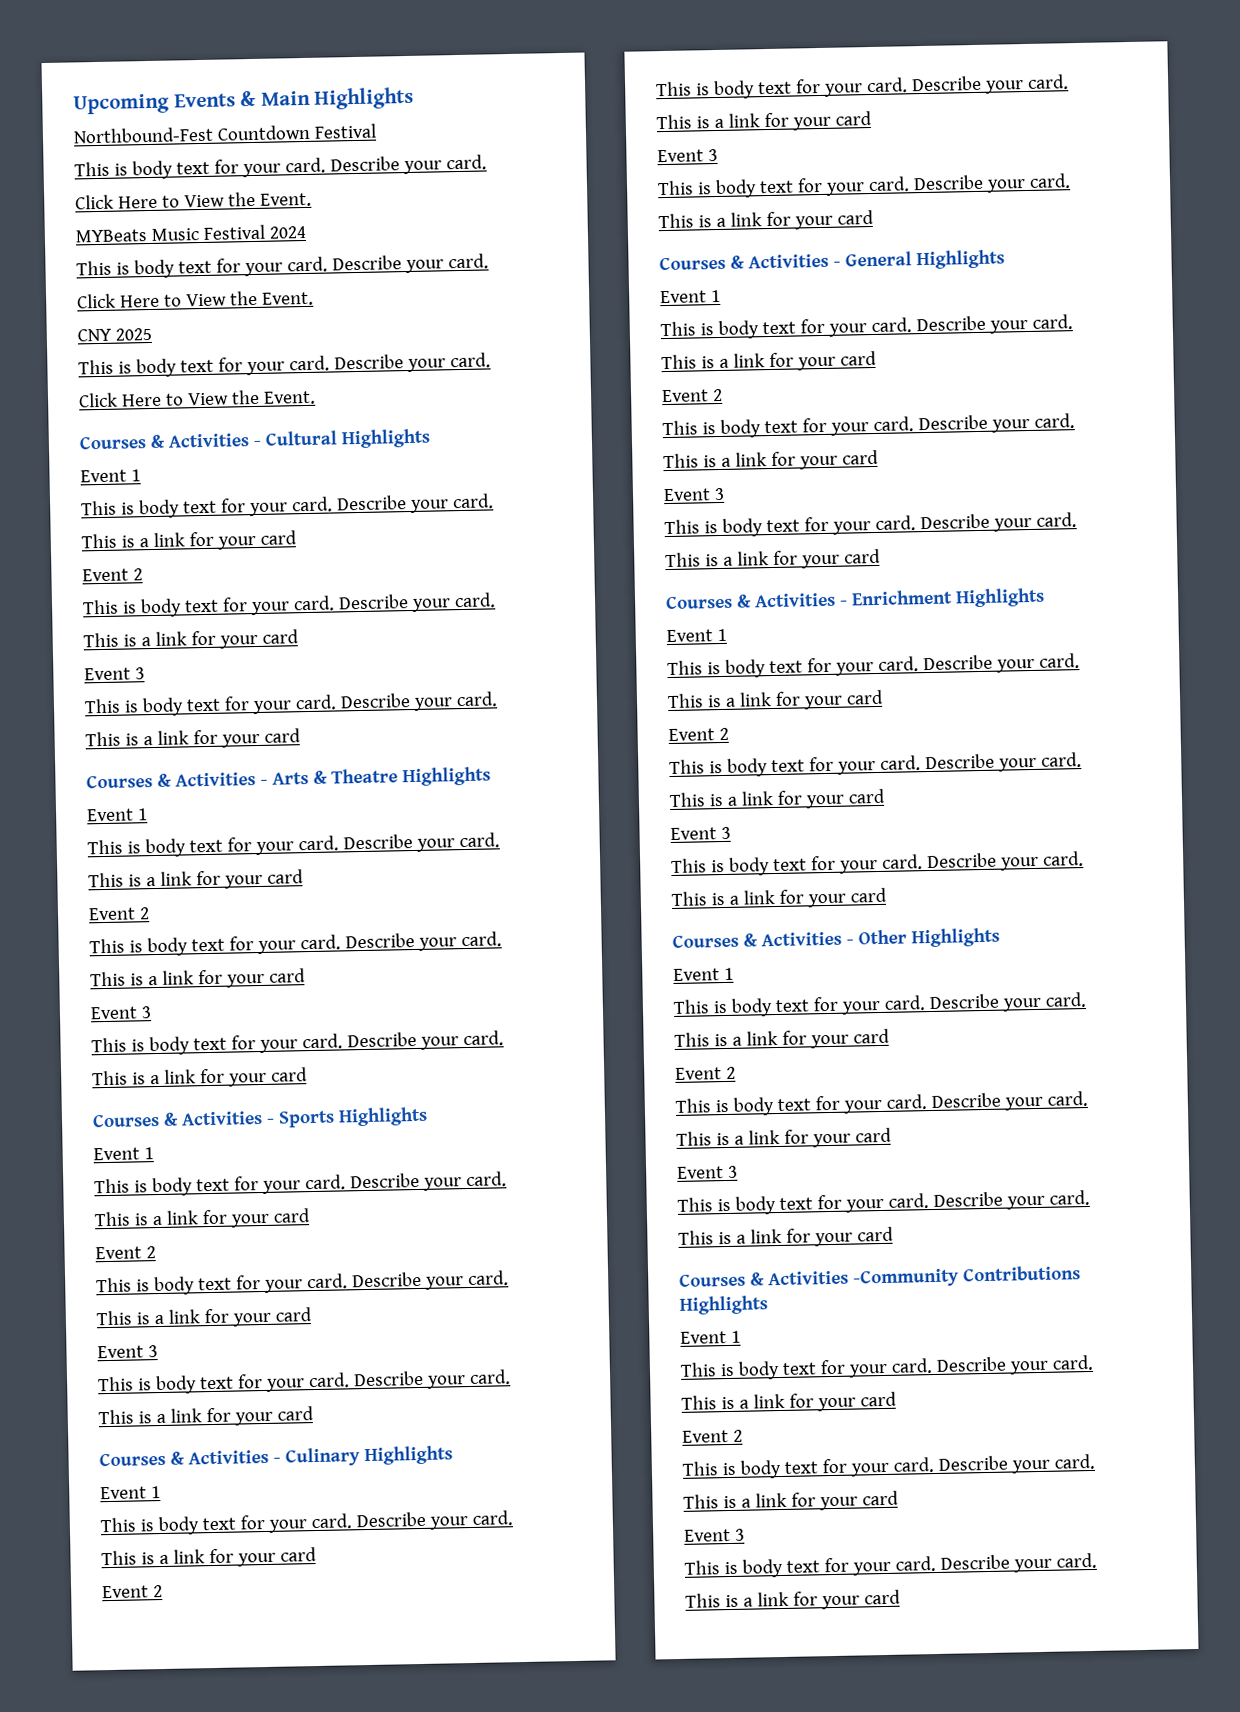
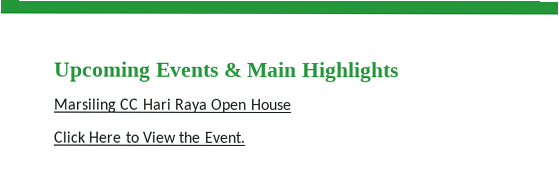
[73,123,377,144] [74,154,487,180] [75,191,312,210] [75,224,306,243] [76,253,489,279] [77,290,314,309] [77,327,152,342] [78,352,491,378] [78,389,316,408] [79,428,431,450] [80,469,141,483] [81,493,494,519] [81,530,297,550] [82,568,143,582] [82,592,496,618] [83,629,299,649] [84,667,145,681] [84,691,498,717] [85,728,301,748] [86,766,491,789] [86,808,148,822] [87,832,500,858] [88,869,304,889] [88,907,150,921] [89,931,502,957] [90,968,306,988] [90,1006,152,1020] [91,1030,504,1056] [92,1067,308,1087] [92,1106,428,1128] [93,1147,154,1161] [94,1171,507,1197] [94,1208,311,1228] [95,1246,156,1260] [96,1270,509,1296] [96,1307,312,1327] [97,1345,158,1359] [97,1369,511,1395] [98,1406,314,1426] [99,1445,453,1467] [100,1486,161,1500] [100,1510,513,1536] [101,1547,317,1567] [102,1585,163,1599] [656,74,1069,100] [656,110,872,131] [657,148,718,163] [657,173,1071,199] [658,209,874,230] [659,249,1005,271] [660,289,721,304] [660,314,1073,340] [661,350,877,371] [661,388,723,403] [662,413,1075,438] [663,449,879,470] [663,487,725,502] [664,512,1077,537] [665,548,881,569] [665,587,1045,610] [666,628,727,643] [667,653,1080,678] [667,689,884,710] [668,727,729,742] [669,752,1082,777] [669,788,886,809] [670,826,731,841] [671,851,1084,876] [671,887,887,908] [672,927,1000,948] [673,967,734,981] [673,992,1087,1017] [674,1028,890,1049] [675,1066,736,1080] [675,1090,1088,1116] [676,1127,892,1148] [677,1165,738,1179] [677,1189,1090,1215] [678,1226,894,1247] [679,1265,1081,1288] [679,1295,768,1315] [680,1330,741,1344] [680,1354,1094,1380] [681,1391,897,1412] [682,1429,743,1443] [682,1453,1095,1479] [683,1490,899,1511] [684,1528,745,1542] [684,1552,1097,1578] [685,1589,901,1610] Northbound-Fest Countdown Festival // This is body text for your card. Describe your card. // Click Here to View the Event. // MYBeats Music Festival 2024 // This is body text for your card. Describe your card. // Click Here to View the Event. // CNY 2025 // This is body text for your card. Describe your card. // Click Here to View the Event. // Courses & Activities - Cultural Highlights // Event 1 // This is body text for your card. Describe your card. // This is a link for your card // Event 2 // This is body text for your card. Describe your card. // This is a link for your card // Event 3 // This is body text for your card. Describe your card. // This is a link for your card // Courses & Activities - Arts & Theatre Highlights // Event 1 // This is body text for your card. Describe your card. // This is a link for your card // Event 2 // This is body text for your card. Describe your card. // This is a link for your card // Event 3 // This is body text for your card. Describe your card. // This is a link for your card // Courses & Activities - Sports Highlights // Event 1 // This is body text for your card. Describe your card. // This is a link for your card // Event 2 // This is body text for your card. Describe your card. // This is a link for your card // Event 3 // This is body text for your card. Describe your card. // This is a link for your card // Courses & Activities - Culinary Highlights // Event 1 // This is body text for your card. Describe your card. // This is a link for your card // Event 2 // This is body text for your card. Describe your card. // This is a link for your card // Event 3 // This is body text for your card. Describe your card. // This is a link for your card // Courses & Activities - General Highlights // Event 1 // This is body text for your card. Describe your card. // This is a link for your card // Event 2 // This is body text for your card. Describe your card. // This is a link for your card // Event 3 // This is body text for your card. Describe your card. // This is a link for your card // Courses & Activities - Enrichment Highlights // Event 1 // This is body text for your card. Describe your card. // This is a link for your card // Event 2 // This is body text for your card. Describe your card. // This is a link for your card // Event 3 // This is body text for your card. Describe your card. // This is a link for your card // Courses & Activities - Other Highlights // Event 1 // This is body text for your card. Describe your card. // This is a link for your card // Event 2 // This is body text for your card. Describe your card. // This is a link for your card // Event 3 // This is body text for your card. Describe your card. // This is a link for your card // Courses & Activities -Community Contributions Highlights // Event 1 // This is body text for your card. Describe your card. // This is a link for your card // Event 2 // This is body text for your card. Describe your card. // This is a link for your card // Event 3 // This is body text for your card. Describe your card. // This is a link for your card -> [53,98,291,113] [53,131,245,143] Marsiling CC Hari Raya Open House // Click Here to View the Event.

